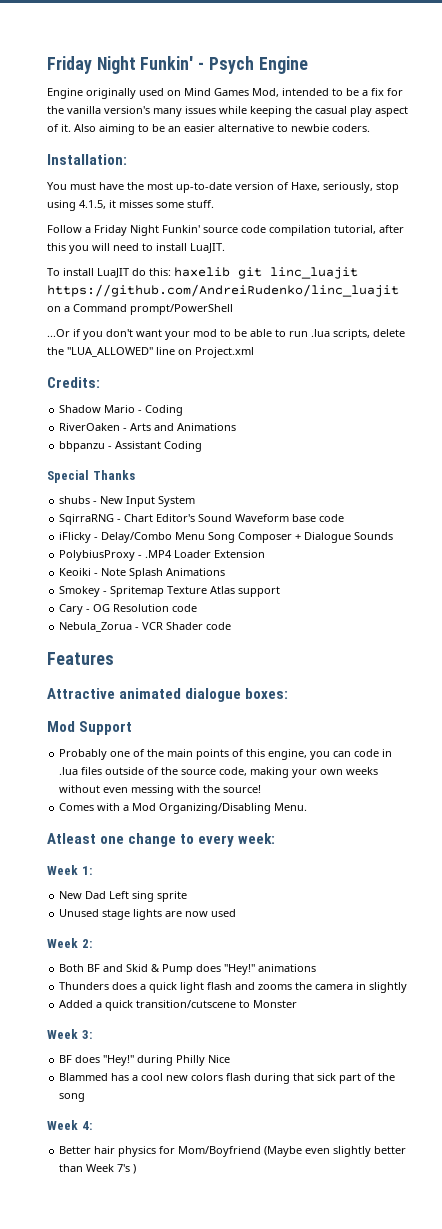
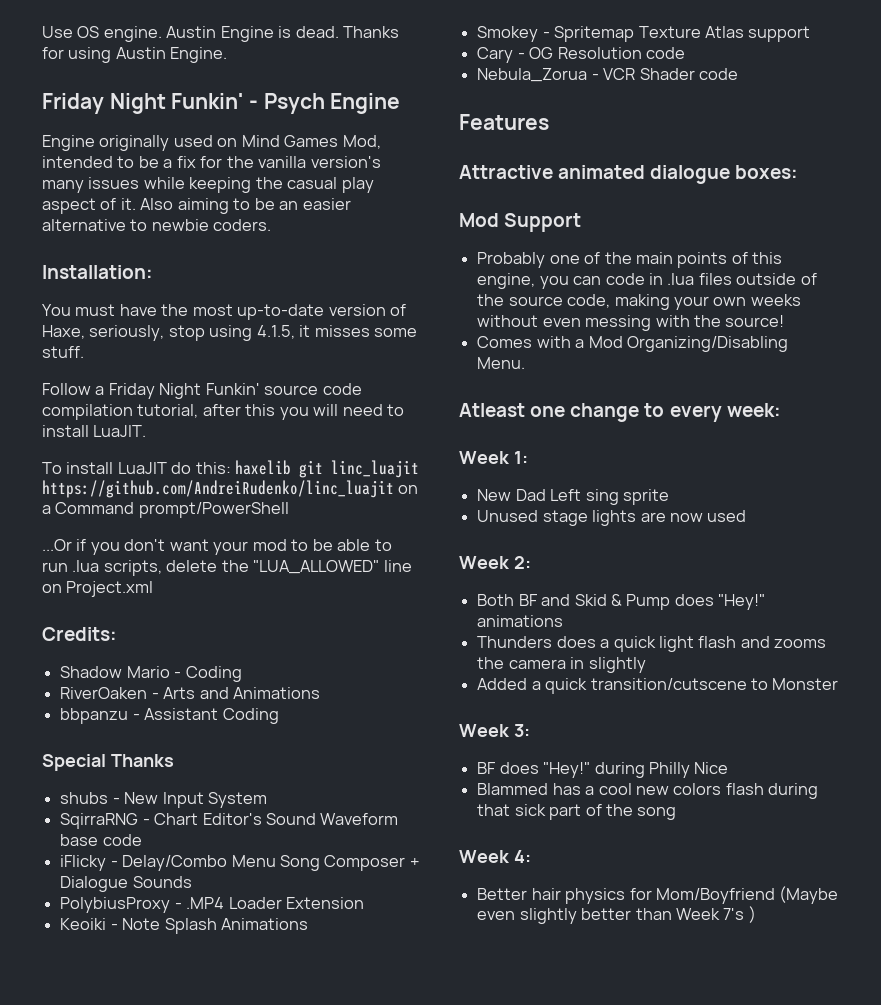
(47, 65) none -> [42,26,400,42] [42,47,228,63] Use OS engine. Austin Engine is dead. Thanks for using Austin Engine. //

